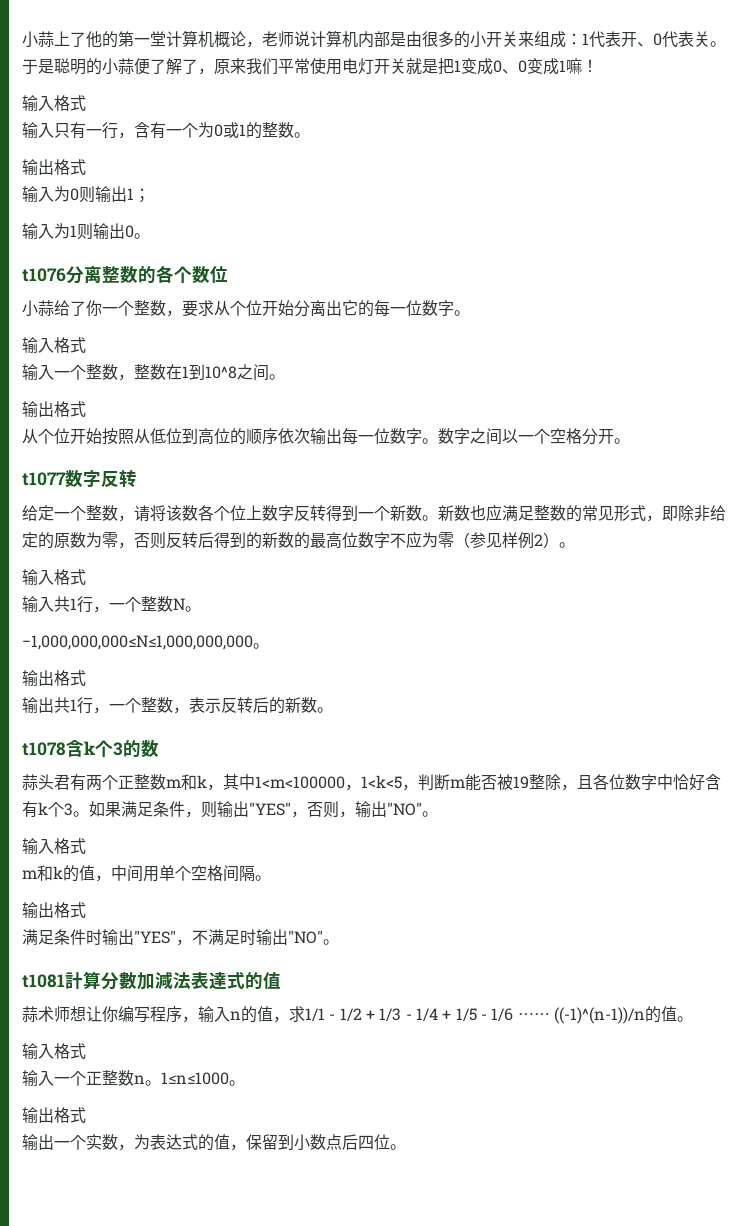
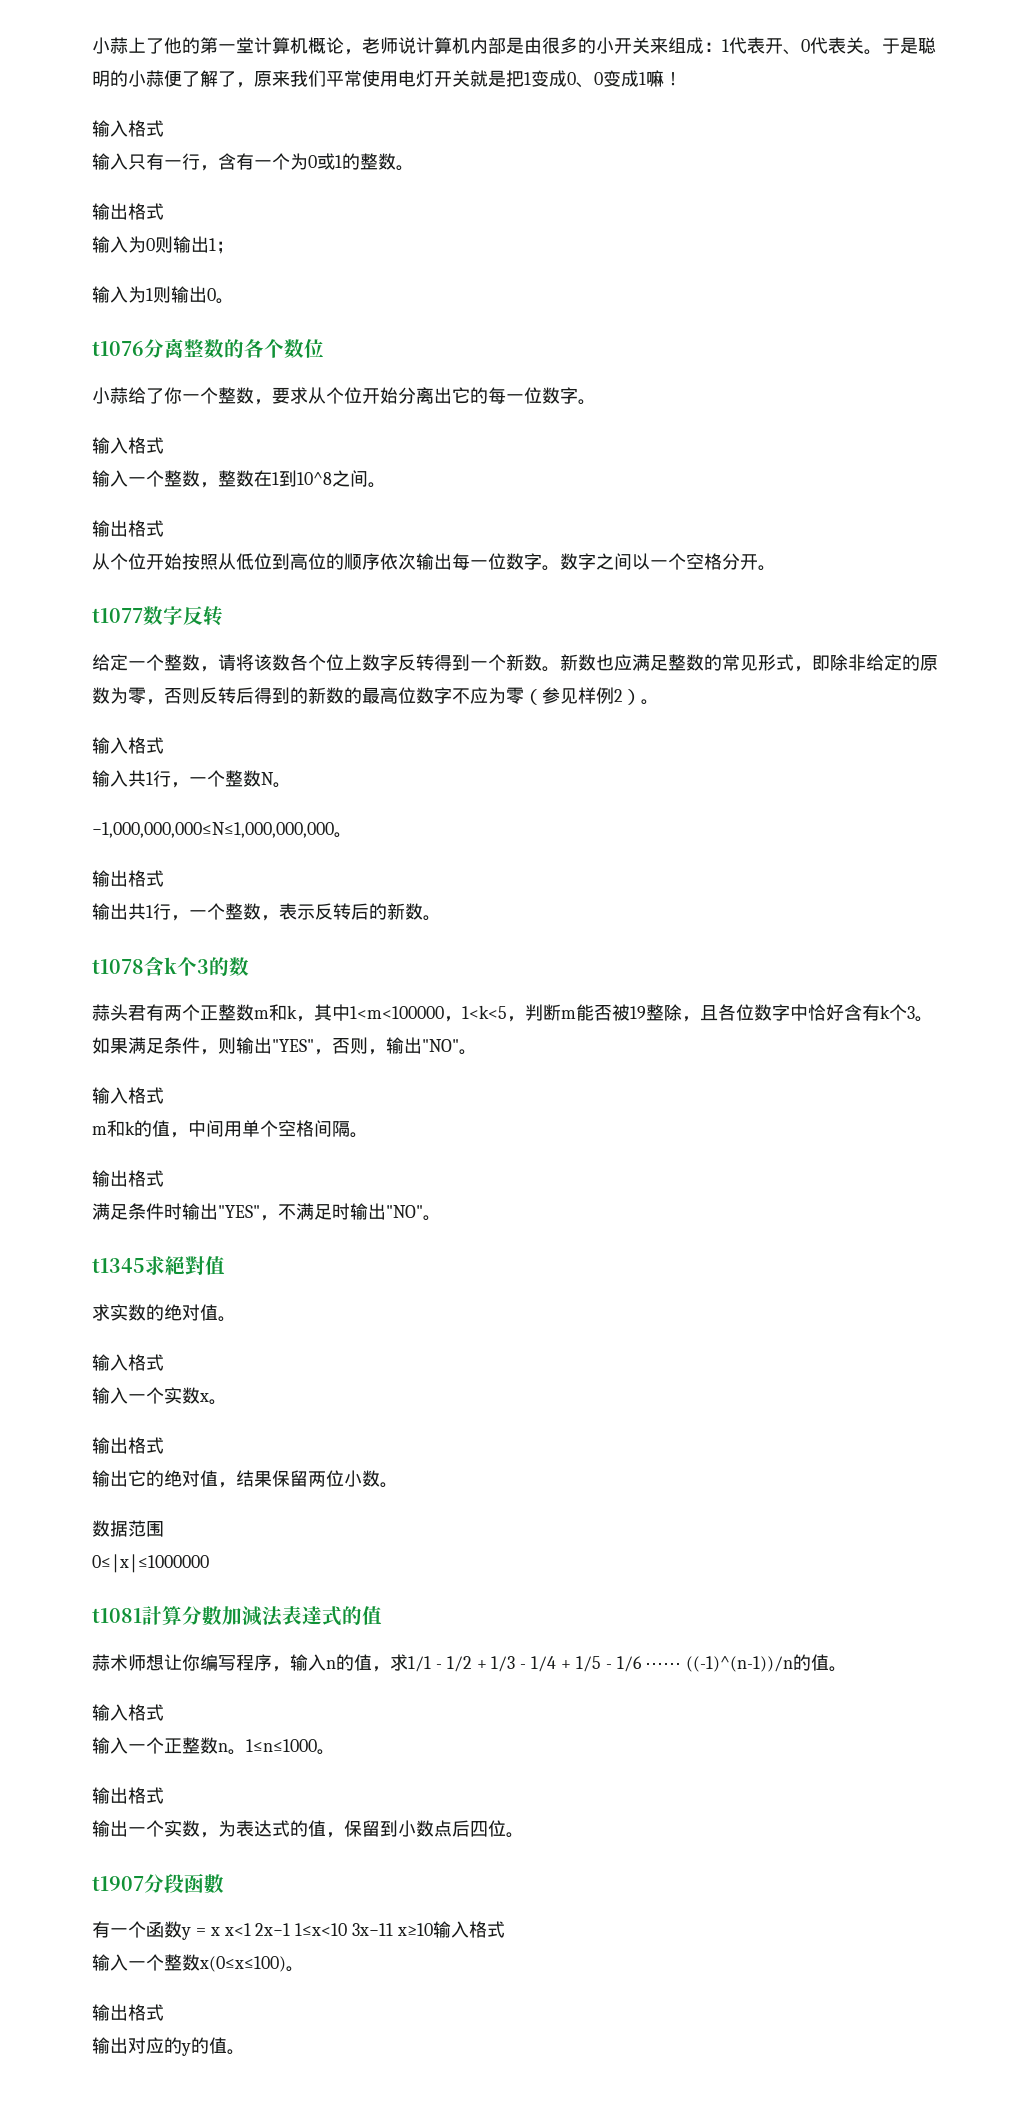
(339, 942) none -> [92,1256,225,1275] [92,1304,236,1322] [92,1354,164,1371] [92,1387,227,1405] [92,1437,164,1454] [92,1470,398,1488] [92,1520,164,1537] [92,1554,209,1573] // t1345求絕對值 // 求实数的绝对值。 // 输入格式 // 输入一个实数x。 // 输出格式 // 输出它的绝对值，结果保留两位小数。 // 数据范围 // 0≤∣x∣≤1000000
(406, 1147) none -> [92,1873,224,1894] [92,1921,506,1940] [92,1954,304,1972] [92,2004,164,2021] [92,2037,245,2056] // t1907分段函數 // 有一个函数y = x x<1 2x−1 1≤x<10 3x−11 x≥10输入格式 // 输入一个整数x(0≤x≤100)。 // 输出格式 // 输出对应的y的值。

